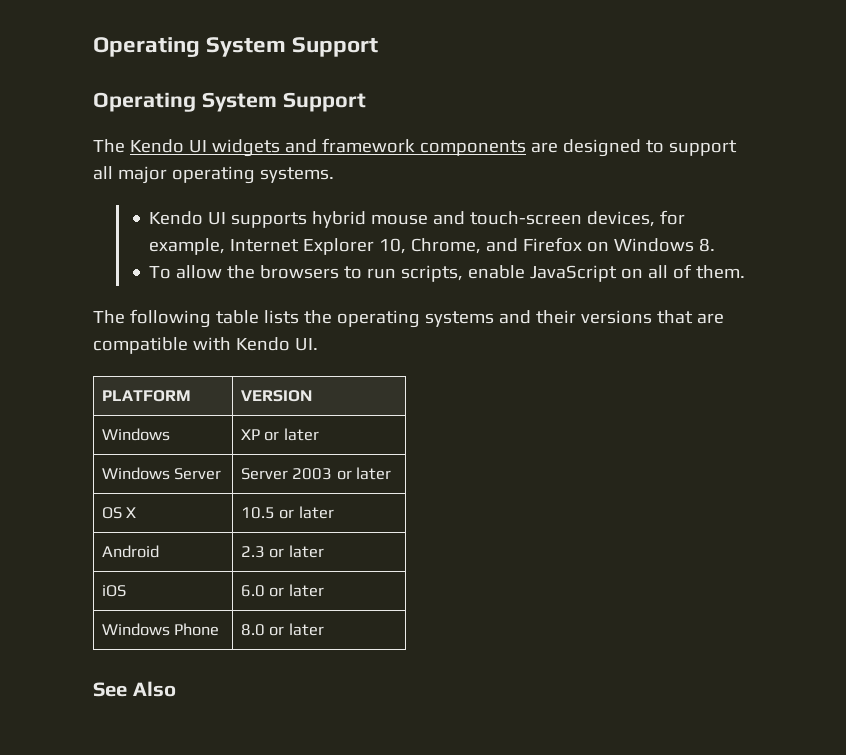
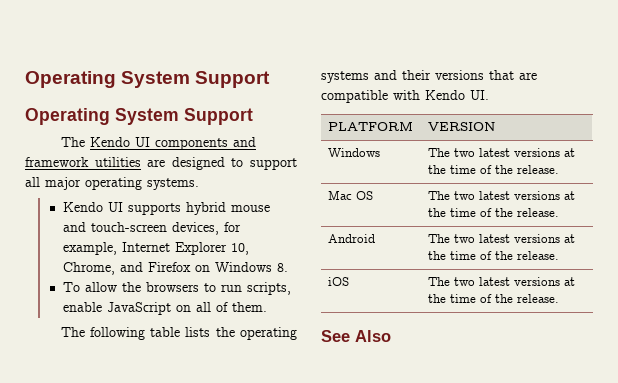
[211,139,280,157] widgets -> [154,138,228,150] components
[419,140,526,156] components -> [94,157,141,167] utilities
[240,428,319,441] [101,467,222,480] [240,467,392,480] [101,507,137,519] [240,506,334,519] [101,545,159,558] [240,545,324,558] [101,585,126,597] [240,584,324,597] [101,623,220,636] [240,623,324,636] XP or later // Windows Server | Server 2003 or later // OS X | 10.5 or later // Android | 2.3 or later // iOS | 6.0 or later // Windows Phone | 8.0 or later -> [428,148,576,157] [428,165,560,174] [328,190,374,200] [428,191,576,200] [428,208,560,217] [328,234,376,243] [428,234,576,243] [428,251,560,260] [328,277,350,286] [428,277,576,286] [428,294,560,303] The two latest versions at the time of the release. // Mac OS | The two latest versions at the time of the release. // Android | The two latest versions at the time of the release. // iOS | The two latest versions at the time of the release.

